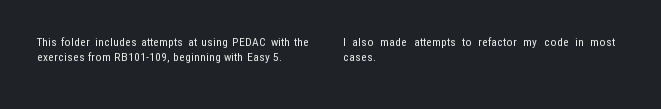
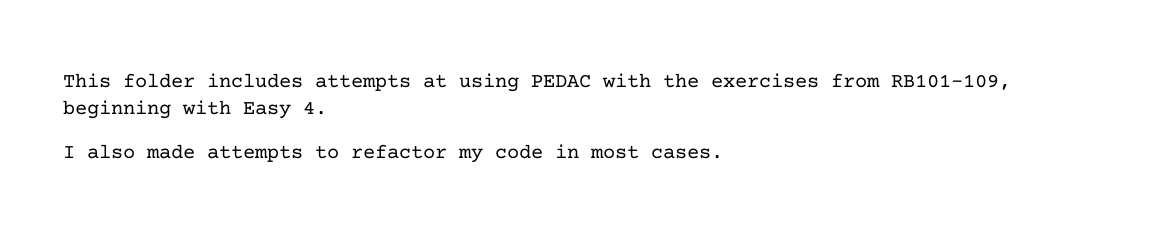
[272,53,282,61] 5. -> [303,101,327,115] 4.

